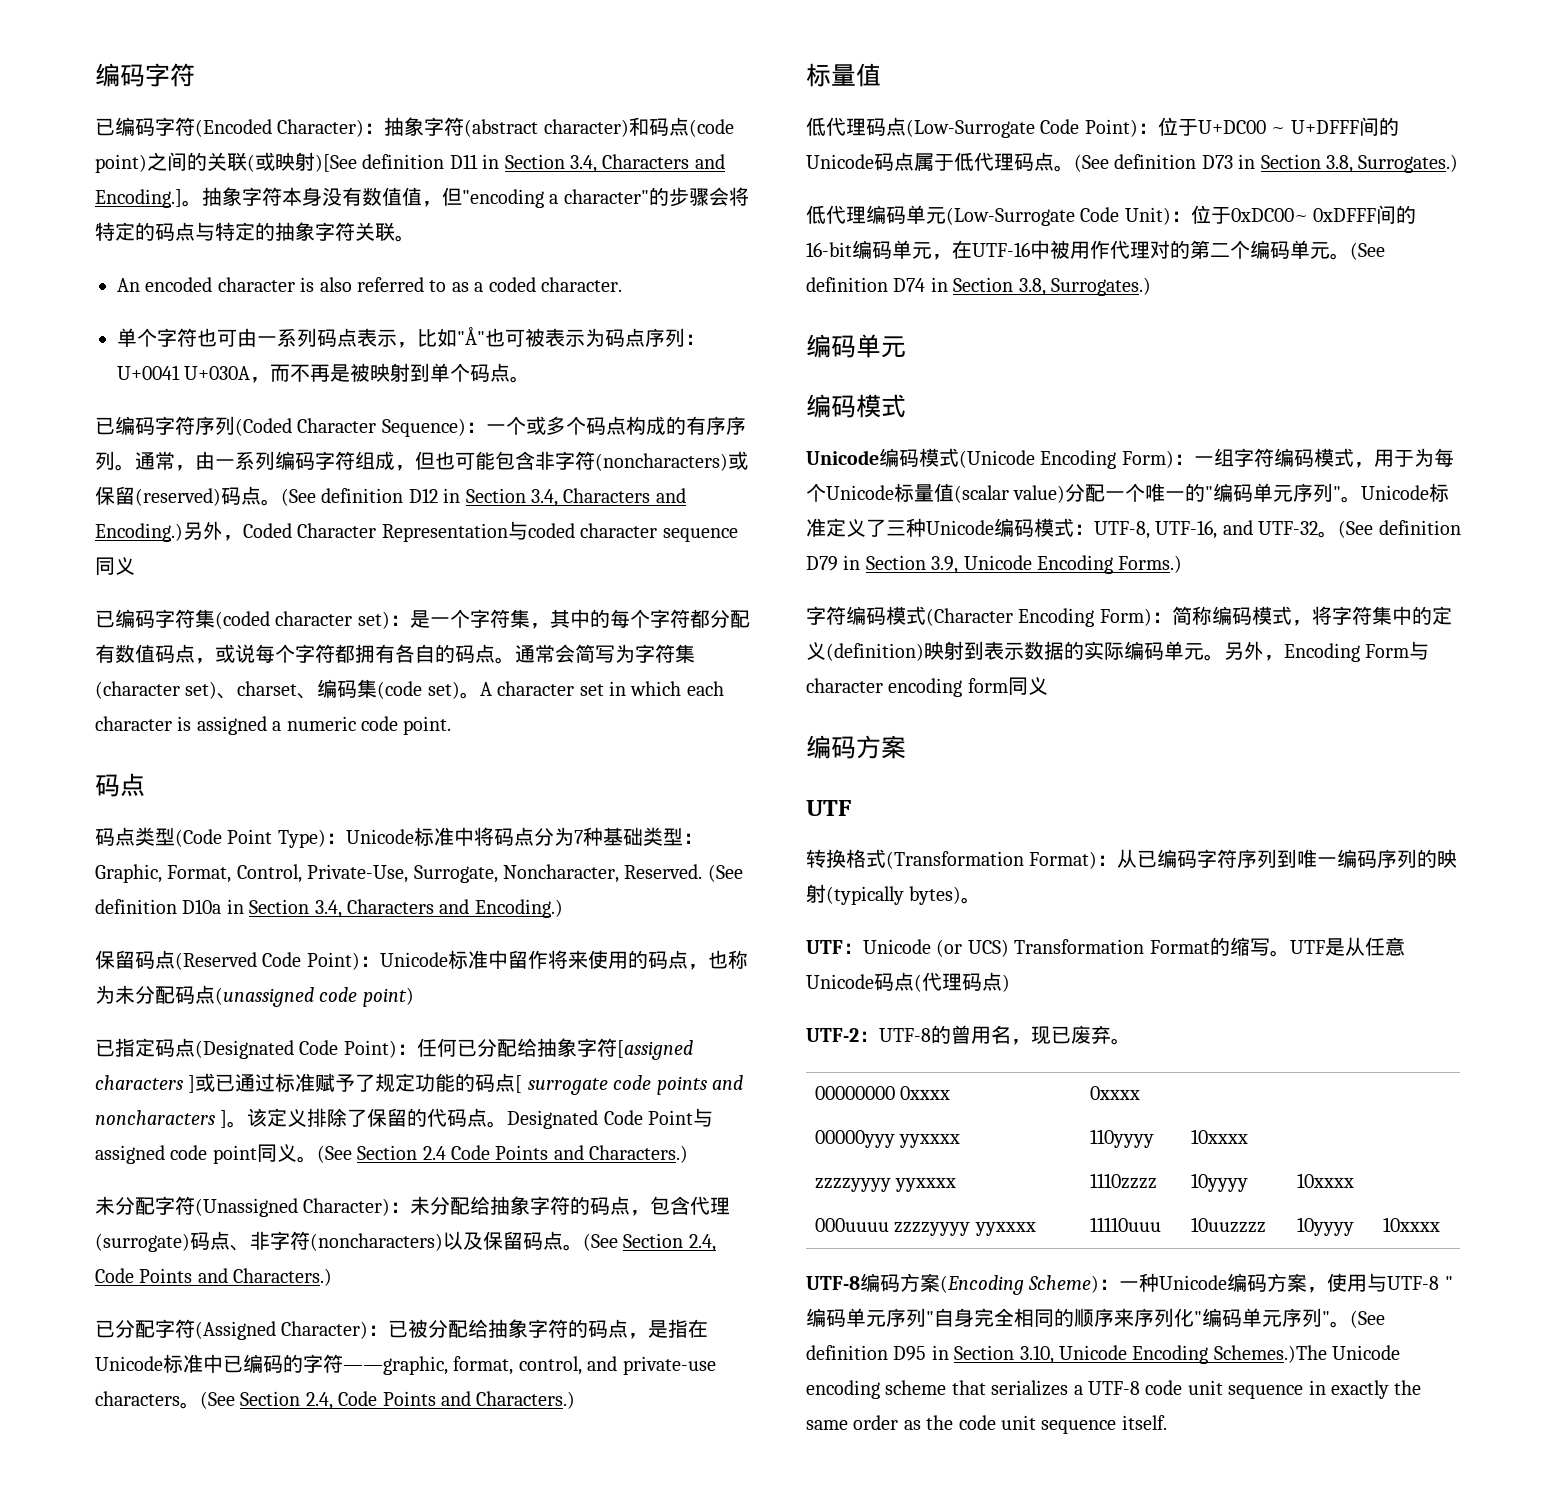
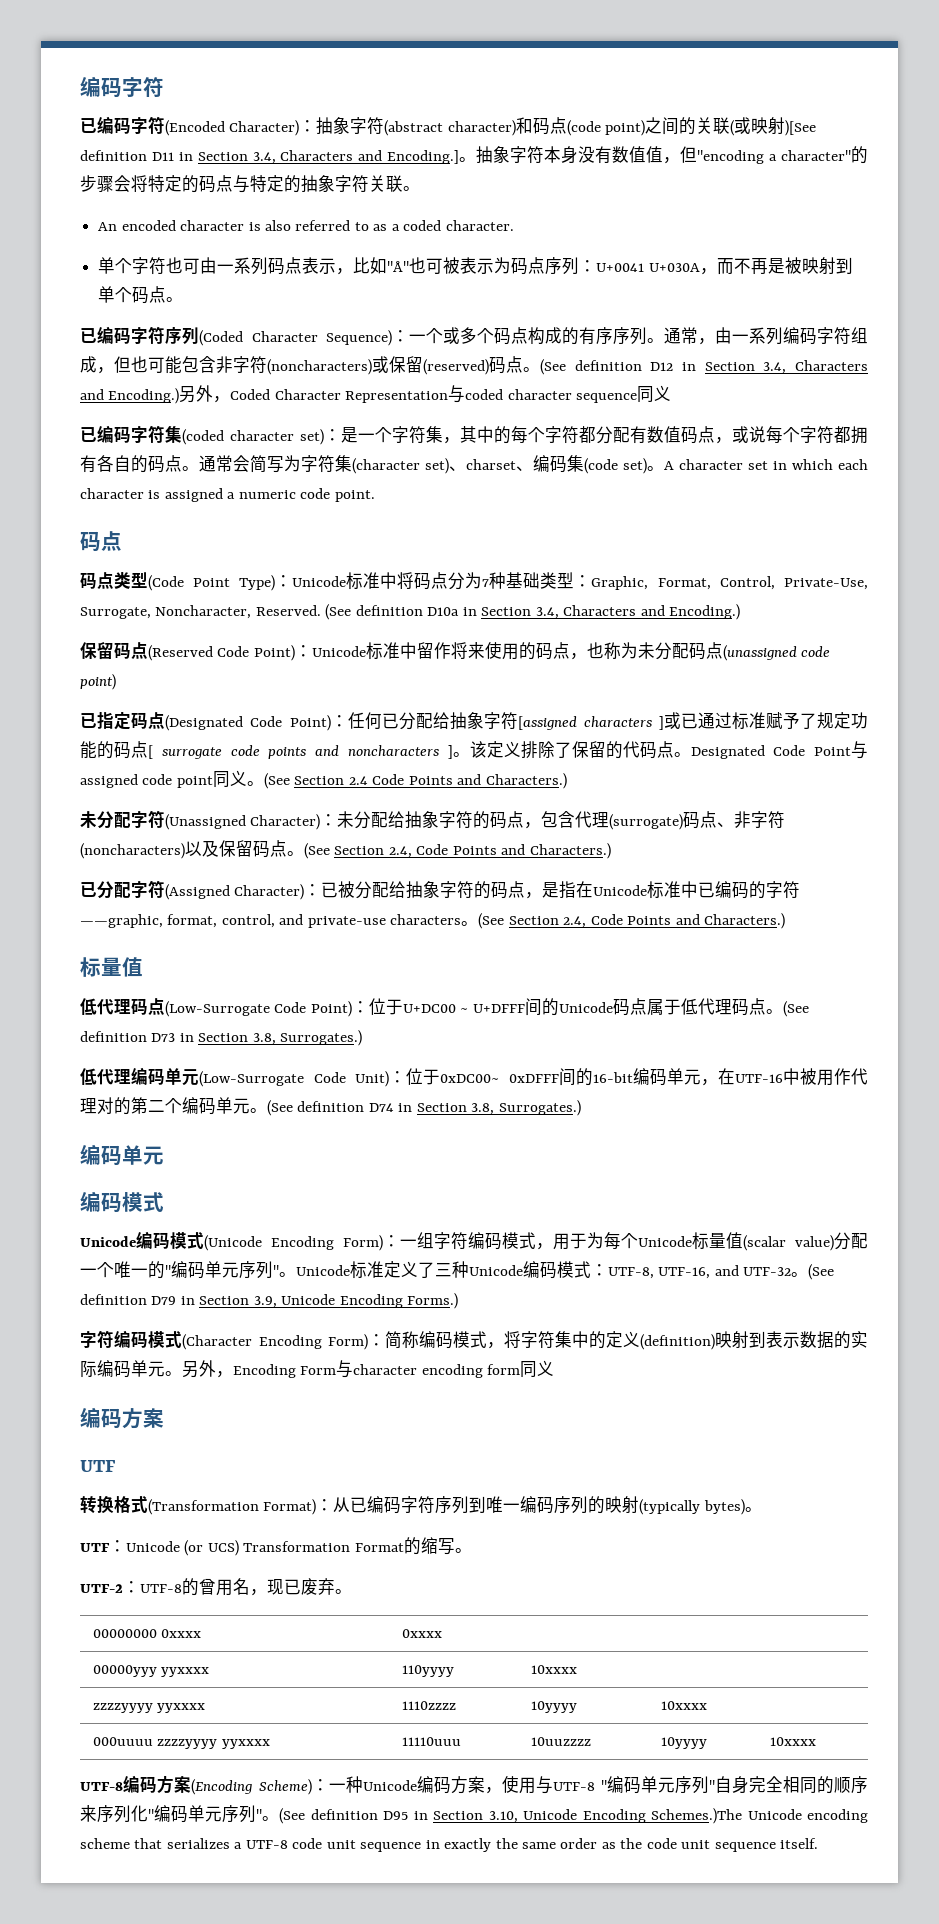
[1289,937,1405,956] [806,972,1010,992] UTF是从任意Unicode码点(代理码点) -> (472, 1550) none

